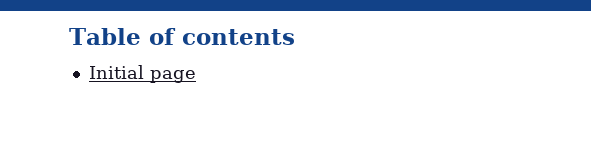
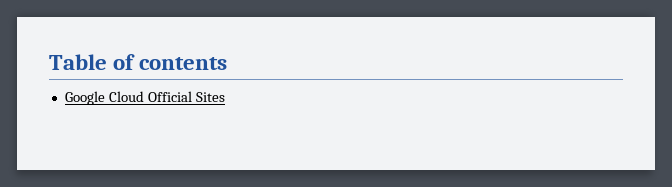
[88,65,196,83] Initial page -> [64,91,225,105] Google Cloud Official Sites

